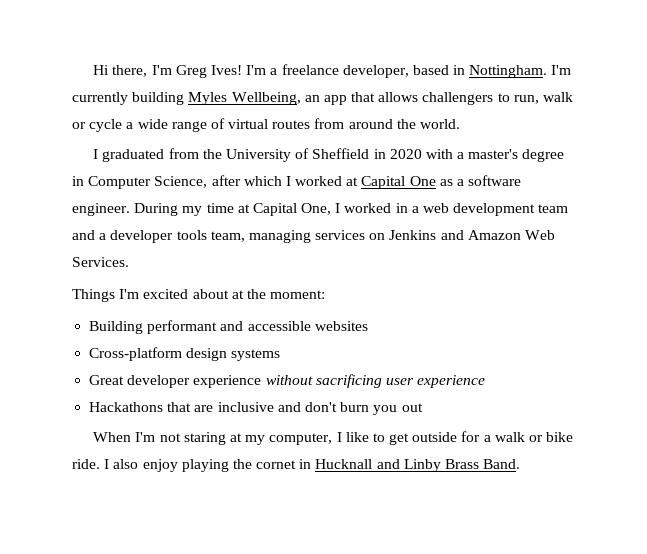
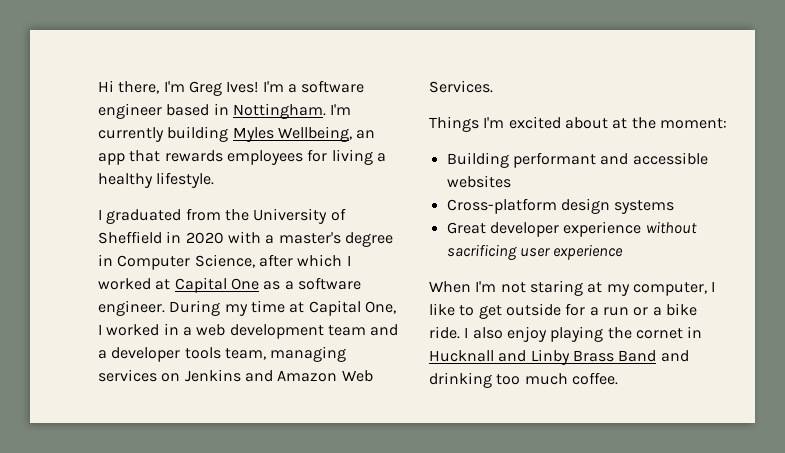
[281,64,409,78] freelance developer, -> [301,80,365,93] [98,103,162,119] software engineer
[378,92,574,105] [72,118,461,132] allows challengers to run, walk or cycle a wide range of virtual routes from around the world. -> [164,149,386,165] [98,172,215,188] rewards employees for living a healthy lifestyle.
[89,402,423,415] // Hackathons that are inclusive and don't burn you out -> (624, 252) none
[494,432,543,442] walk or -> [602,307,662,316] run or a
[483,459,521,469] Band. -> [618,350,689,362] [429,372,618,388] Band and drinking too much coffee.

